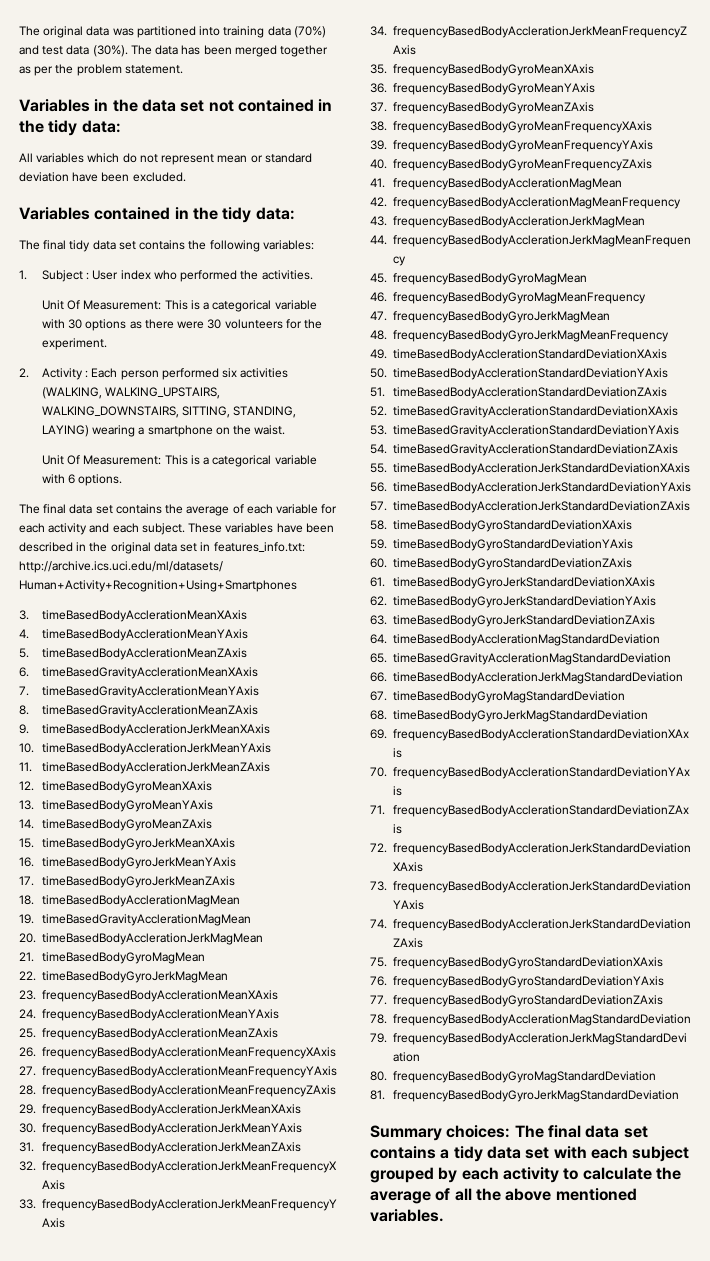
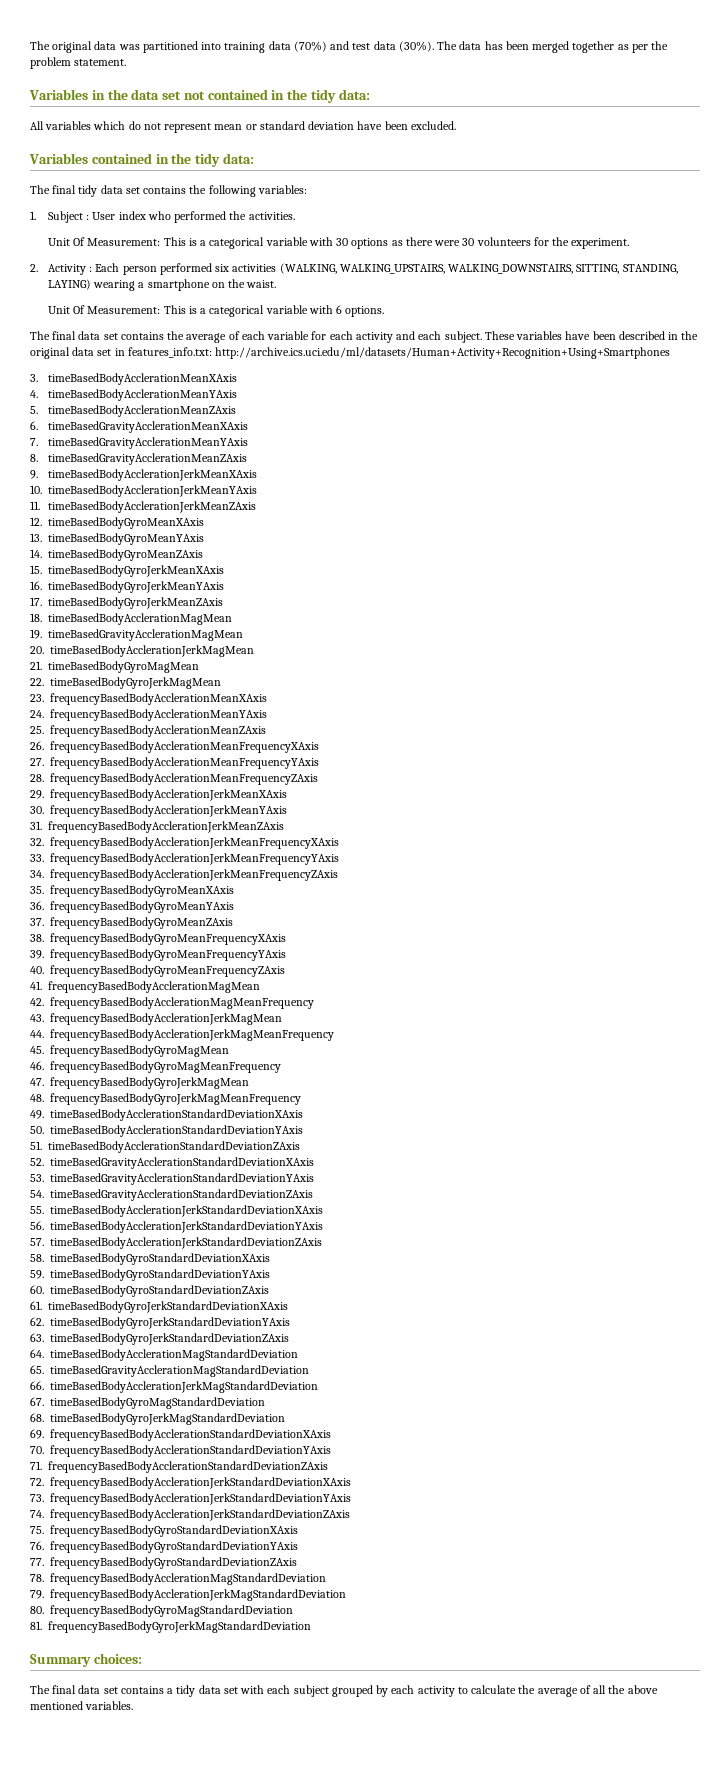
(511, 1131) none -> (142, 1658) //

